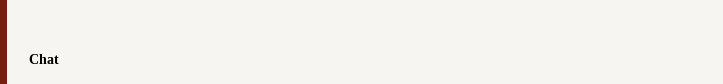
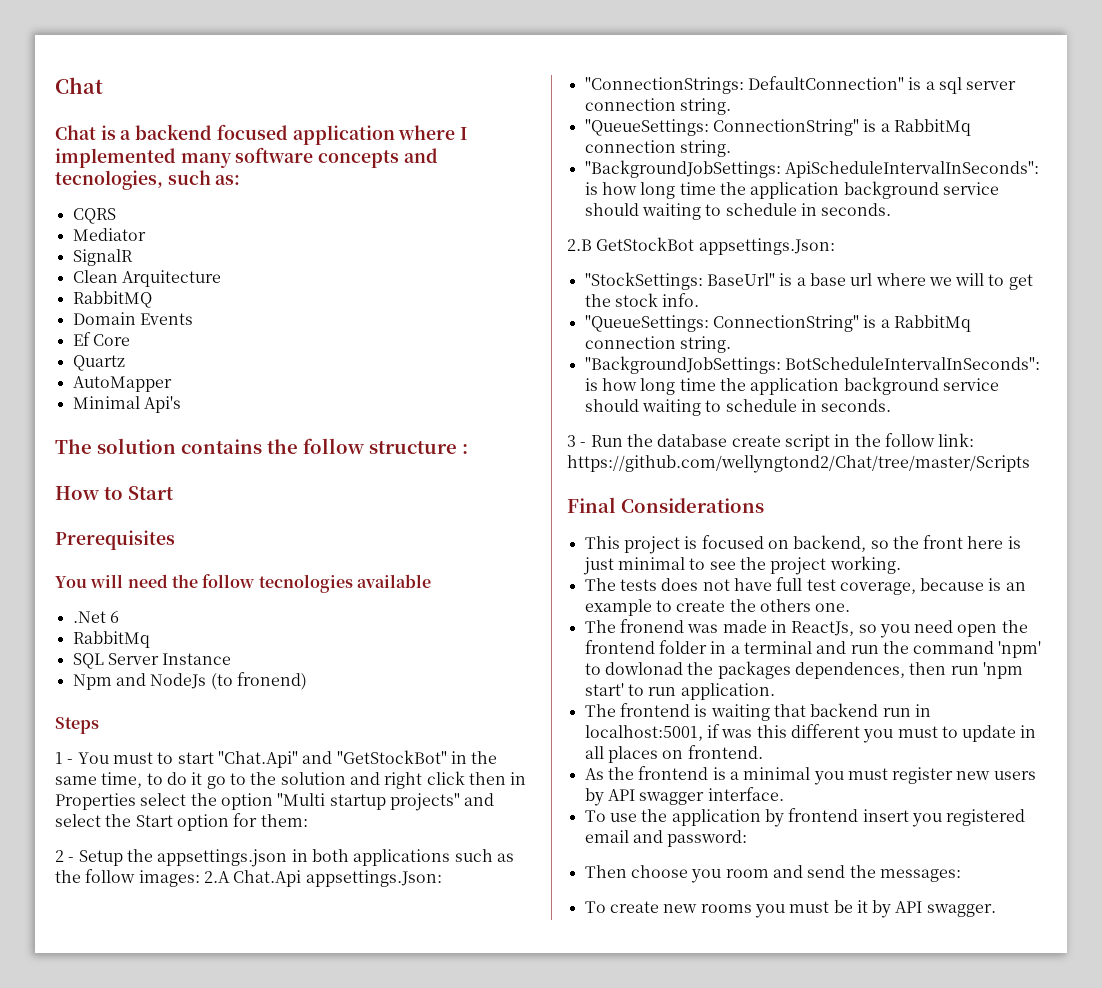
[29,54,59,64] Chat -> [55,77,103,94] [55,124,468,145] [55,147,438,168] [55,170,241,190] [72,208,116,224] [72,228,146,241] [72,249,133,266] [72,270,221,287] [72,291,152,308] [72,312,193,325] [72,332,130,346] [72,355,125,371] [72,376,172,392] [72,396,181,413] [55,438,468,454] [55,486,174,500] [55,530,175,550] [55,574,431,593] [72,611,119,623] [72,631,150,648] [72,653,232,669] [72,672,307,690] [55,717,99,734] [55,750,498,768] [55,771,527,789] [55,793,495,811] [55,813,308,831] [55,849,514,867] [55,869,442,887] [584,76,1017,94] [584,98,731,115] [584,119,971,136] [584,140,731,157] [584,160,1039,178] [584,181,999,199] [584,203,892,220] [567,237,835,255] [584,272,1033,290] [584,293,700,307] [584,315,971,332] [584,336,731,353] [584,356,1040,374] [584,377,999,395] [584,399,892,416] [567,433,975,451] [567,455,1030,473] [567,497,764,513] [584,535,1021,554] [582,556,901,575] [584,577,1026,595] [584,599,851,616] [584,619,1028,638] [584,640,1042,658] [584,661,1023,679] [584,683,775,700] [584,703,931,721] [584,724,1037,743] [584,745,763,763] [584,766,1036,785] [584,787,784,806] [584,808,1026,827] [584,830,748,847] [584,865,961,883] [584,900,996,918] Chat // Chat is a backend focused application where I implemented many software concepts and tecnologies, such as: // CQRS // Mediator // SignalR // Clean Arquitecture // RabbitMQ // Domain Events // Ef Core // Quartz // AutoMapper // Minimal Api's // The solution contains the follow structure : // How to Start // Prerequisites // You will need the follow tecnologies available // .Net 6 // RabbitMq // SQL Server Instance // Npm and NodeJs (to fronend) // Steps // 1 - You must to start "Chat.Api" and "GetStockBot" in the same time, to do it go to the solution and right click then in Properties select the option "Multi startup projects" and select the Start option for them: // 2 - Setup the appsettings.json in both applications such as the follow images: 2.A Chat.Api appsettings.Json: // "ConnectionStrings: DefaultConnection" is a sql server connection string. // "QueueSettings: ConnectionString" is a RabbitMq connection string. // "BackgroundJobSettings: ApiScheduleIntervalInSeconds": is how long time the application background service should waiting to schedule in seconds. // 2.B GetStockBot appsettings.Json: // "StockSettings: BaseUrl" is a base url where we will to get the stock info. // "QueueSettings: ConnectionString" is a RabbitMq connection string. // "BackgroundJobSettings: BotScheduleIntervalInSeconds": is how long time the application background service should waiting to schedule in seconds. // 3 - Run the database create script in the follow link: https://github.com/wellyngtond2/Chat/tree/master/Scripts // Final Considerations // This project is focused on backend, so the front here is just minimal to see the project working. // The tests does not have full test coverage, because is an example to create the others one. // The fronend was made in ReactJs, so you need open the frontend folder in a terminal and run the command 'npm' to dowlonad the packages dependences, then run 'npm start' to run application. // The frontend is waiting that backend run in localhost:5001, if was this different you must to update in all places on frontend. // As the frontend is a minimal you must register new users by API swagger interface. // To use the application by frontend insert you registered email and password: // Then choose you room and send the messages: // To create new rooms you must be it by API swagger.

